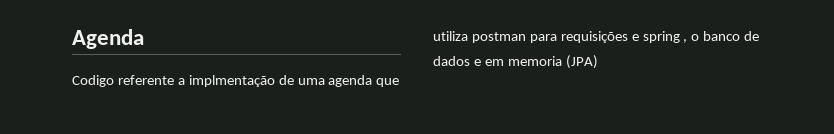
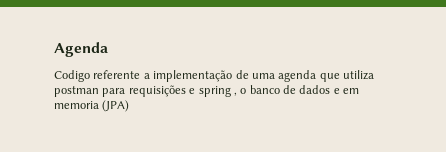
[188,75,275,87] implmentação -> [153,70,233,82] implementação

